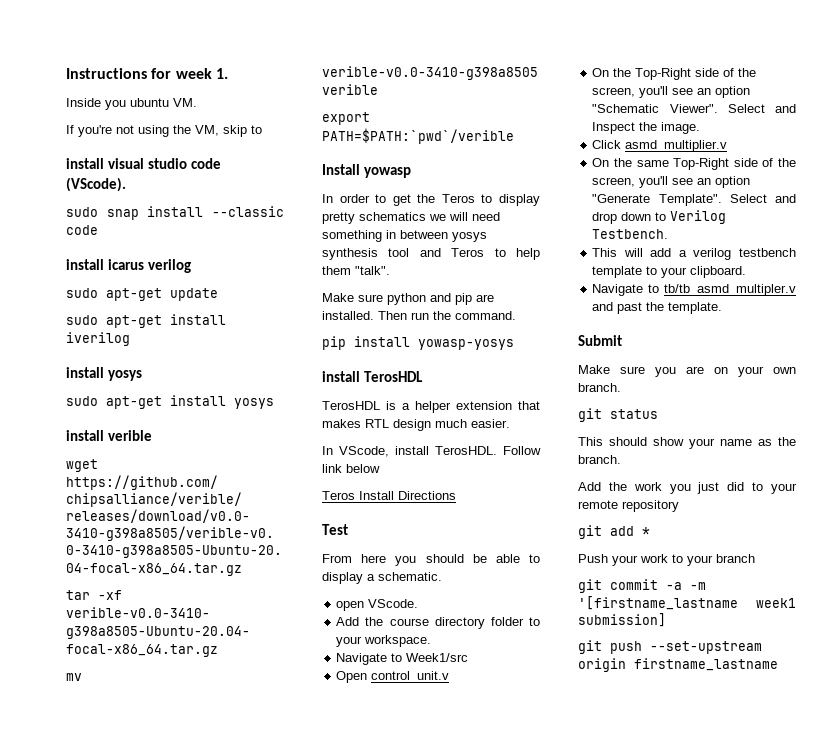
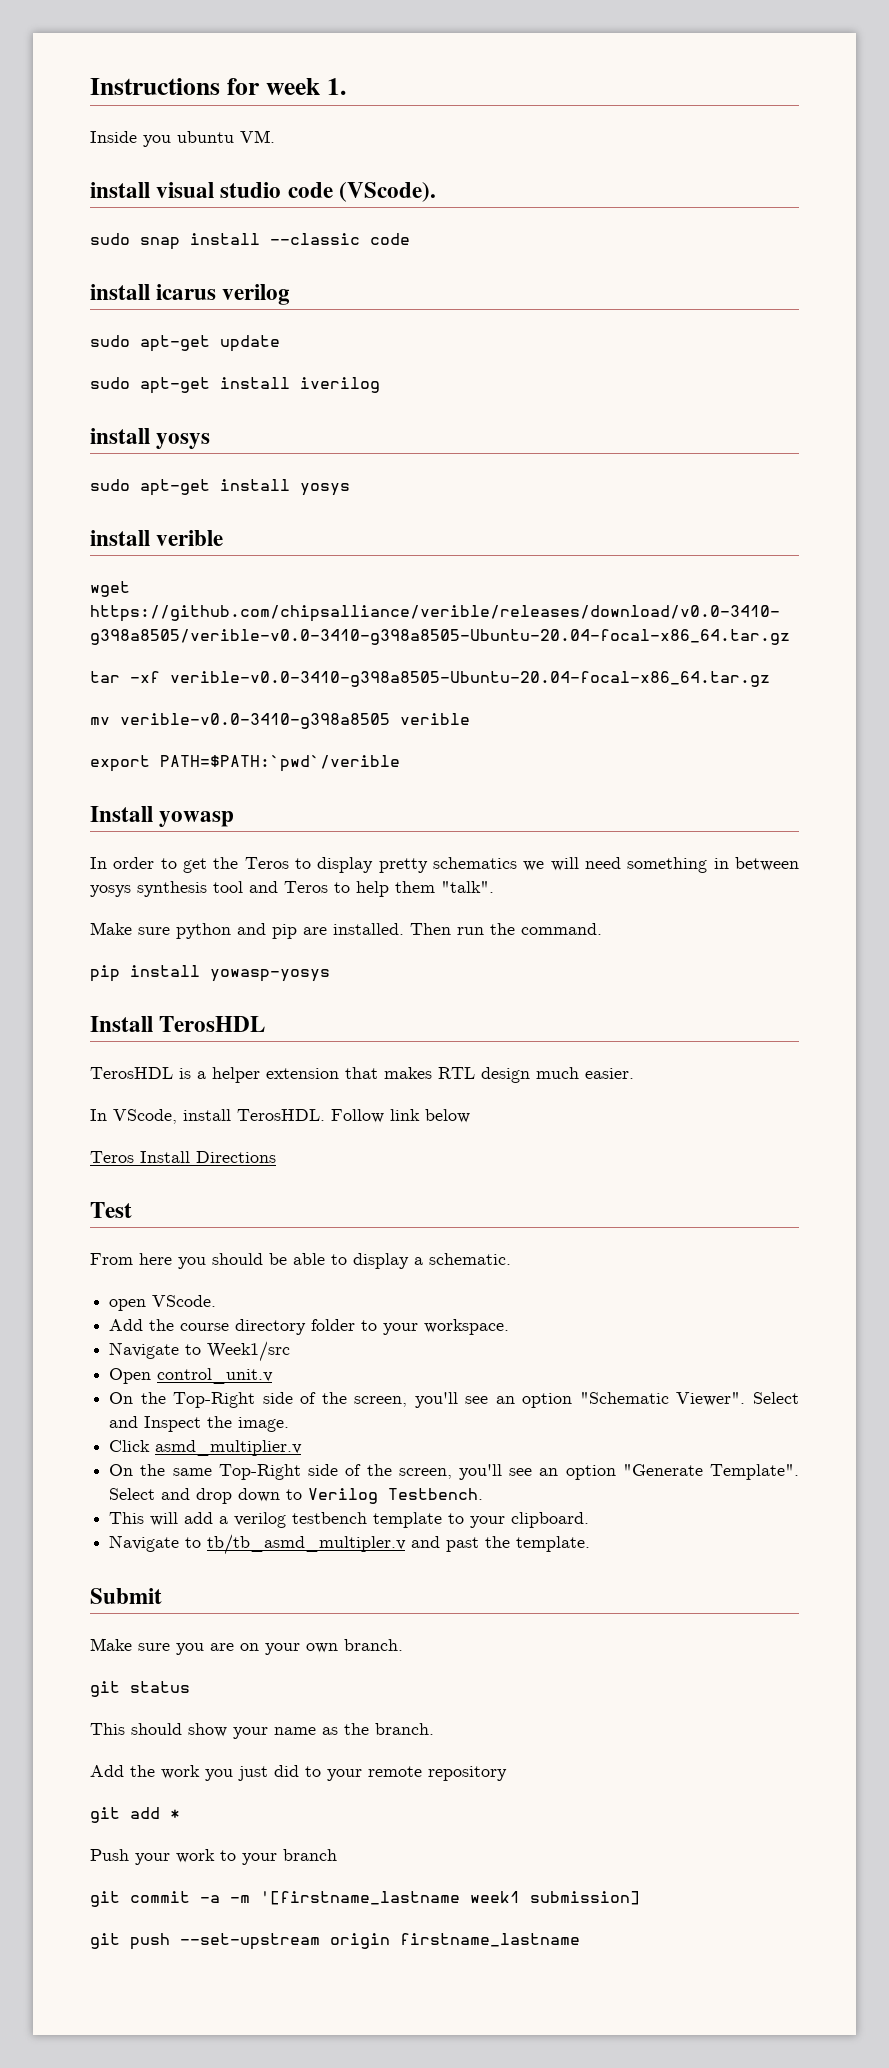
[66,125,262,137] // If you're not using the VM, skip to -> (275, 136) none
[322,371,360,382] install -> [90,1016,153,1032] Install

